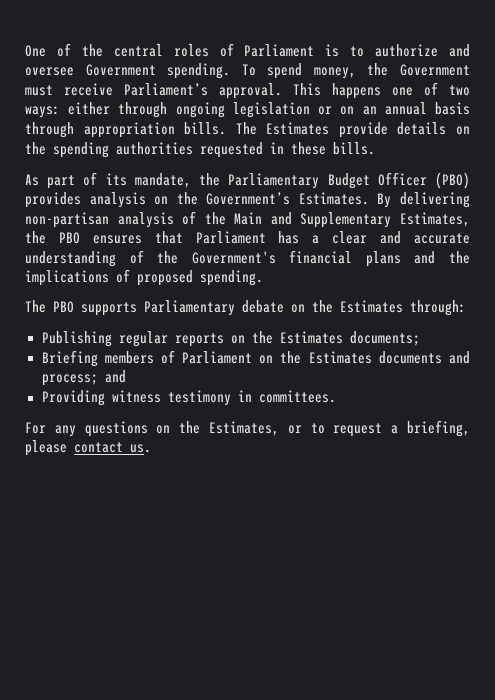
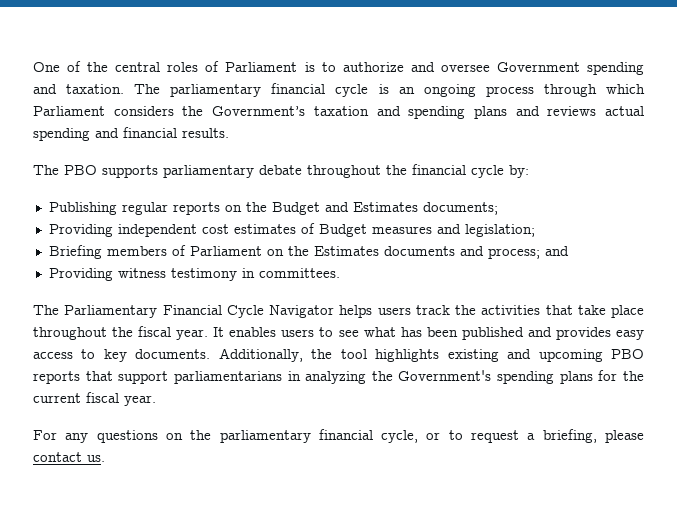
[167,63,470,79] [25,82,470,99] [25,102,471,118] [25,122,470,138] [25,142,375,158] [25,172,471,189] [25,192,470,208] [25,211,470,228] [25,231,471,244] [25,250,470,267] [25,269,263,286] [25,300,466,316] spending. To spend money, the Government must receive Parliament’s approval. This happens one of two ways: either through ongoing legislation or on an annual basis through appropriation bills. The Estimates provide details on the spending authorities requested in these bills. // As part of its mandate, the Parliamentary Budget Officer (PBO) provides analysis on the Government’s Estimates. By delivering non-partisan analysis of the Main and Supplementary Estimates, the PBO ensures that Parliament has a clear and accurate understanding of the Government's financial plans and the implications of proposed spending. // The PBO supports Parliamentary debate on the Estimates through: -> [587,62,645,75] [33,83,645,97] [33,106,644,119] [33,127,229,141] [33,164,529,178] spending and taxation. The parliamentary financial cycle is an ongoing process through which Parliament considers the Government’s taxation and spending plans and reviews actual spending and financial results. // The PBO supports parliamentary debate throughout the financial cycle by:
(273, 337) none -> [271,202,349,215] Budget and
(420, 338) none -> [48,223,535,237] // Providing independent cost estimates of Budget measures and legislation;
(336, 396) none -> [33,305,644,318] [33,326,644,340] [33,348,644,362] [33,370,644,384] [33,392,156,406] // The Parliamentary Financial Cycle Navigator helps users track the activities that take place throughout the fiscal year. It enables users to see what has been published and provides easy access to key documents. Additionally, the tool highlights existing and upcoming PBO reports that support parliamentarians in analyzing the Government's spending plans for the current fiscal year.
[209,421,279,436] Estimates, -> [219,429,419,443] parliamentary financial cycle,

